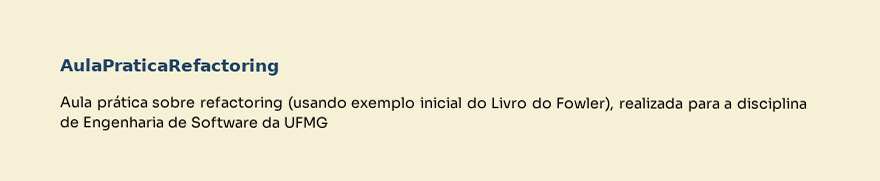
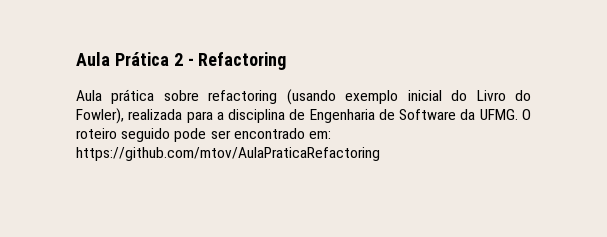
[60,58,280,76] AulaPraticaRefactoring -> [76,52,287,70] Aula Prática 2 - Refactoring
[282,116,328,129] UFMG -> [479,109,531,120] [76,128,331,142] [76,147,380,161] UFMG. O roteiro seguido pode ser encontrado em: https://github.com/mtov/AulaPraticaRefactoring

